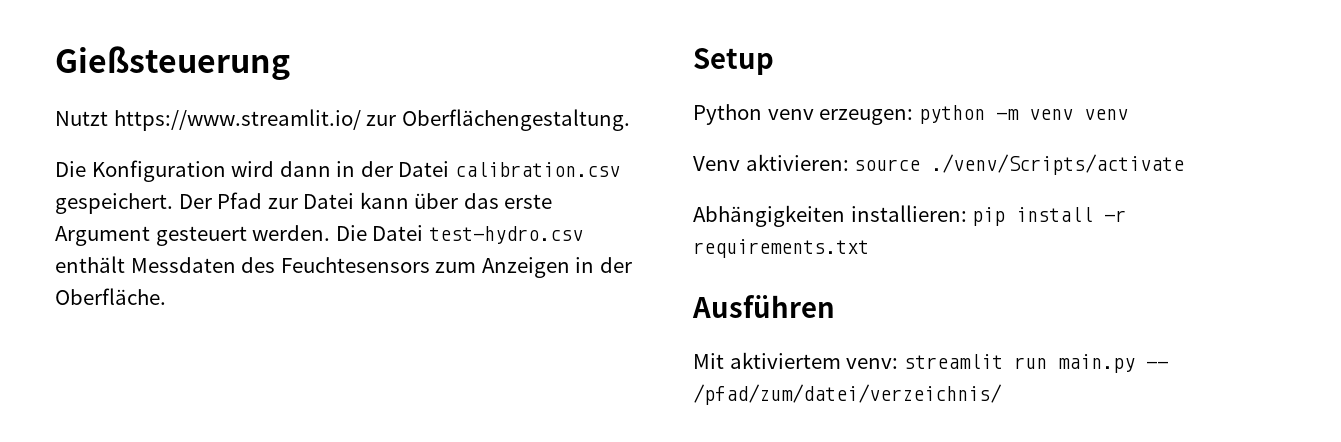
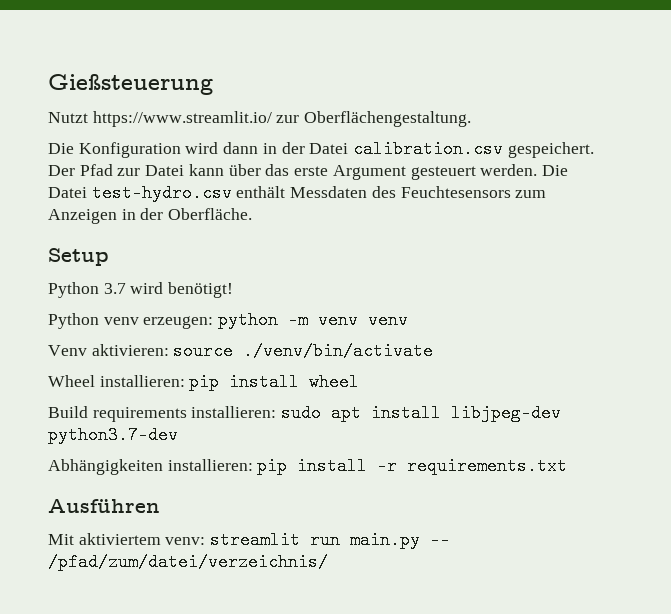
(774, 61) none -> [48,282,234,298] // Python 3.7 wird benötigt!
[931,154,1185,175] ./venv/Scripts/activate -> [243,342,434,360] [48,373,360,391] [48,404,562,422] [48,426,178,444] ./venv/bin/activate // Wheel installieren: pip install wheel // Build requirements installieren: sudo apt install libjpeg-dev python3.7-dev

